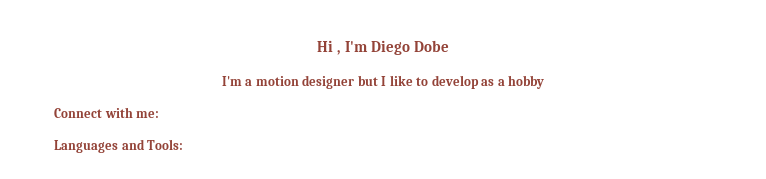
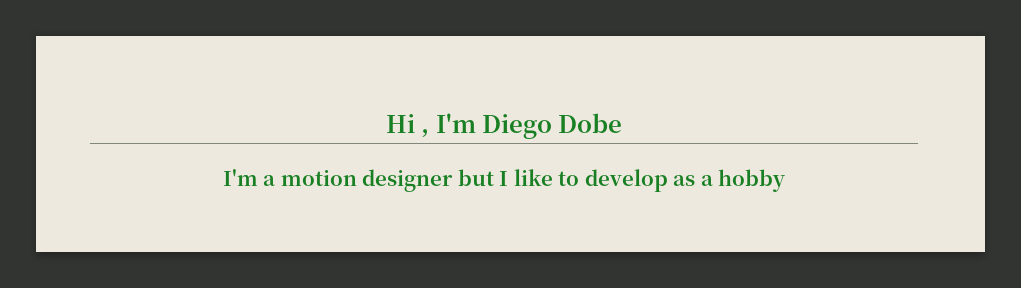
[54,107,160,118] [54,139,184,153] // Connect with me: // Languages and Tools: -> (786, 180) none

